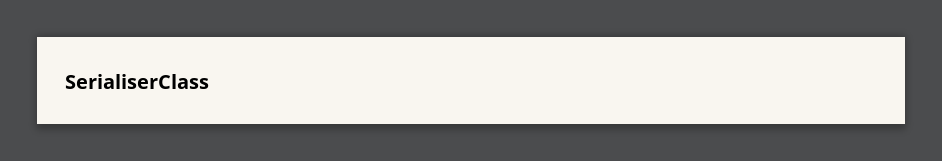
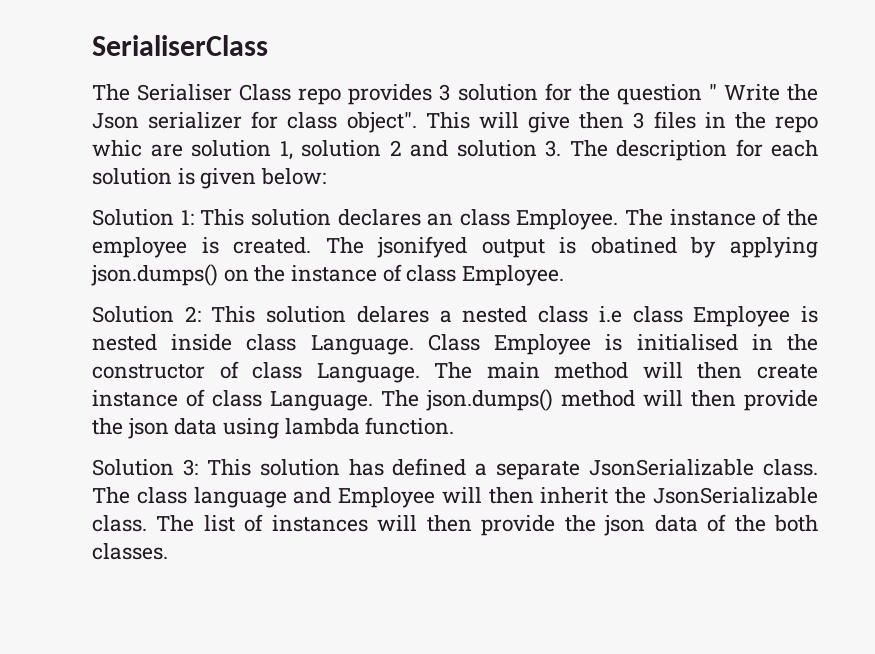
(209, 81) none -> [92,83,819,105] [92,111,819,133] [92,139,818,161] [92,168,327,189] [92,208,818,230] [92,236,818,258] [91,264,565,286] [92,306,819,327] [92,334,818,355] [92,361,818,383] [92,389,818,411] [92,417,455,439] [92,458,819,480] [92,487,818,508] [92,514,818,536] [92,543,168,560] // The Serialiser Class repo provides 3 solution for the question " Write the Json serializer for class object". This will give then 3 files in the repo whic are solution 1, solution 2 and solution 3. The description for each solution is given below: // Solution 1: This solution declares an class Employee. The instance of the employee is created. The jsonifyed output is obatined by applying json.dumps() on the instance of class Employee. // Solution 2: This solution delares a nested class i.e class Employee is nested inside class Language. Class Employee is initialised in the constructor of class Language. The main method will then create instance of class Language. The json.dumps() method will then provide the json data using lambda function. // Solution 3: This solution has defined a separate JsonSerializable class. The class language and Employee will then inherit the JsonSerializable class. The list of instances will then provide the json data of the both classes.

